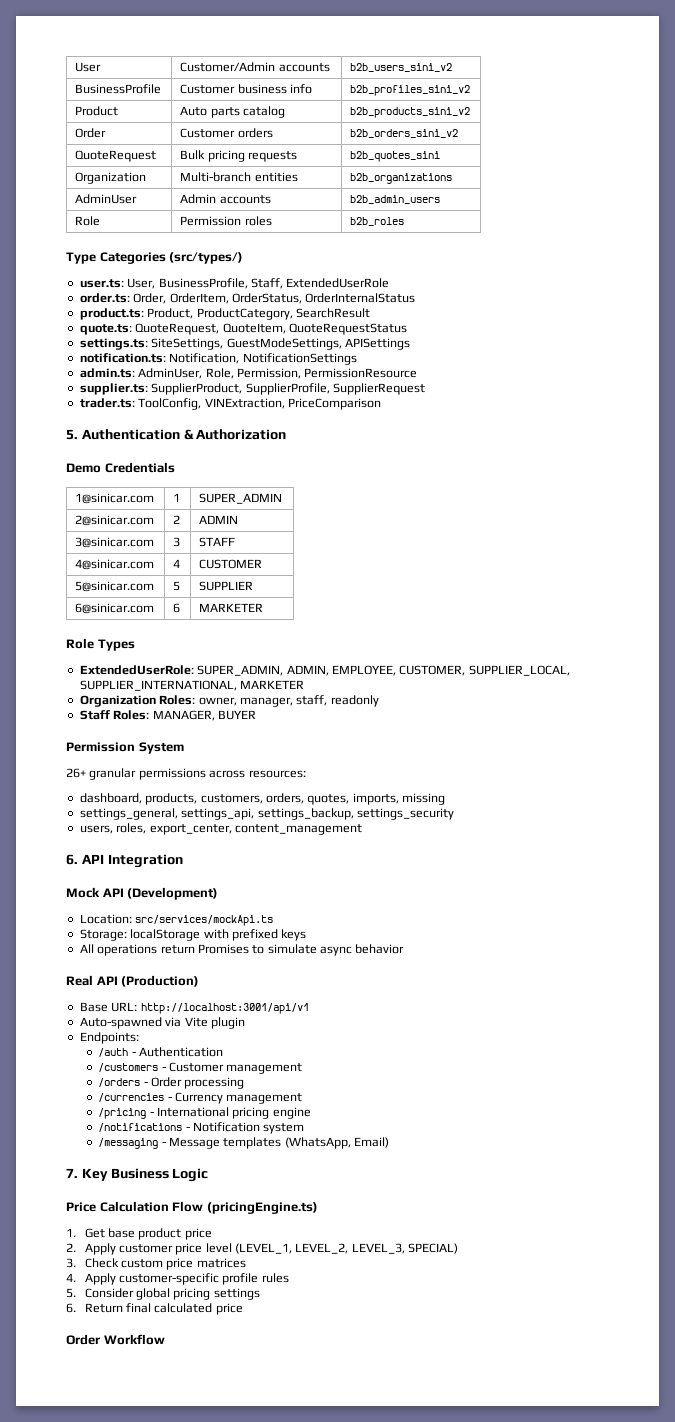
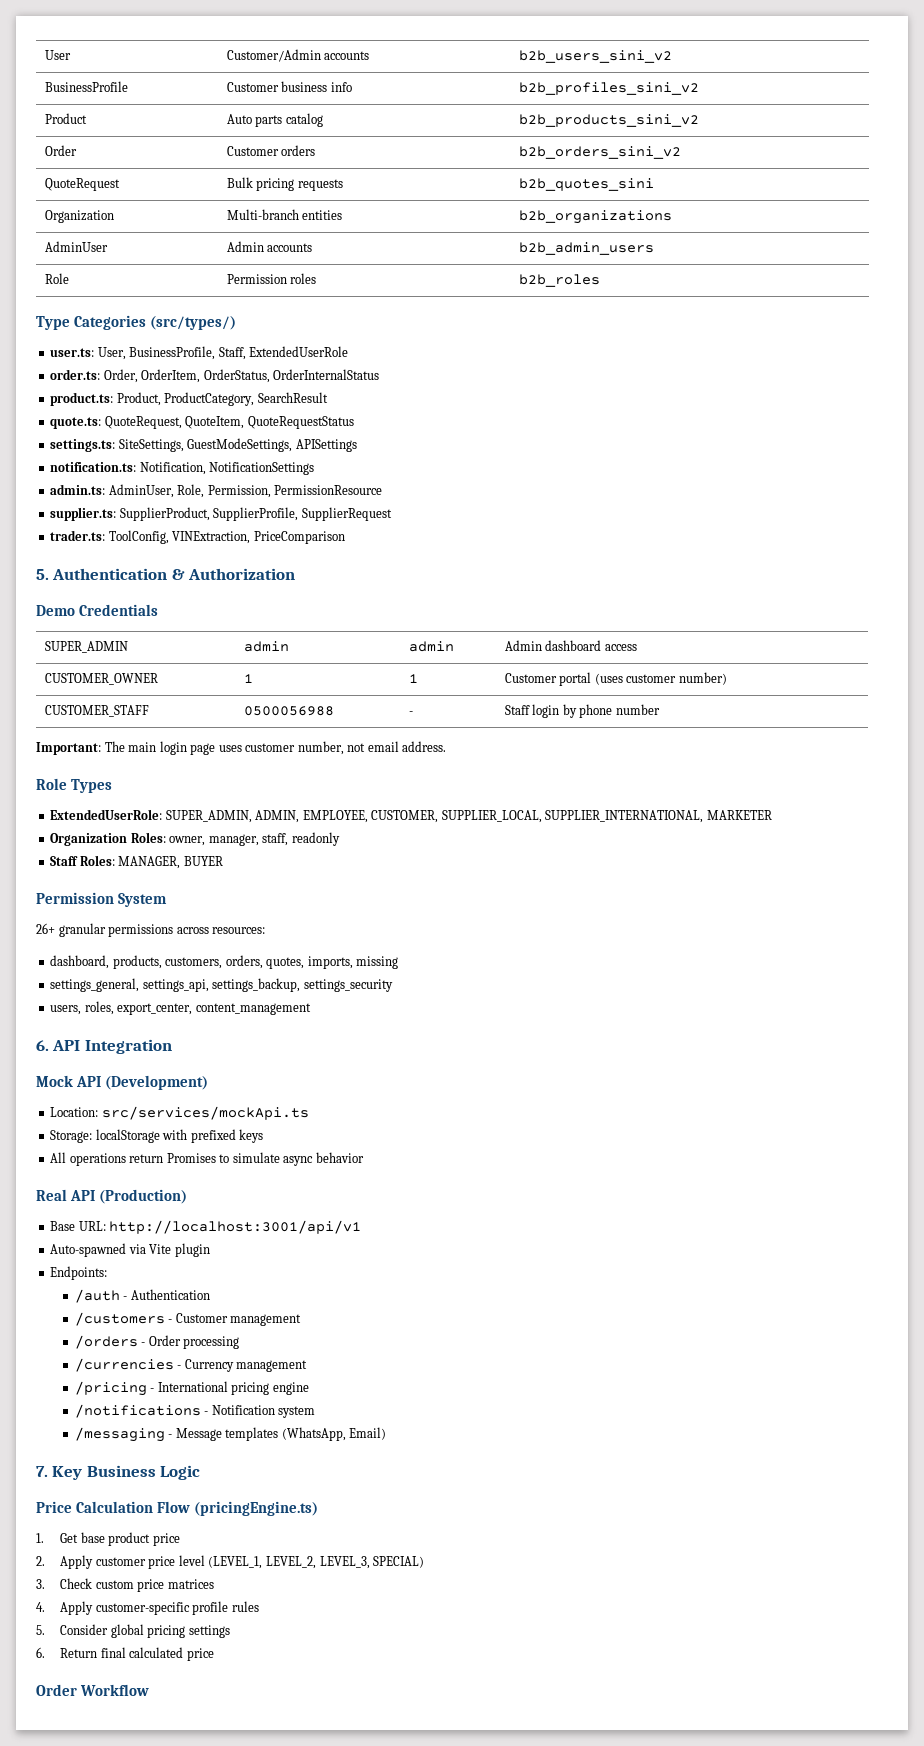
[75,493,155,504] [173,493,181,502] [199,493,283,504] [75,515,155,526] [173,515,181,524] [199,515,239,524] [75,537,155,548] [173,537,181,547] [199,537,236,547] [75,559,155,570] [173,559,181,568] [199,559,263,569] [75,581,155,592] [173,581,181,591] [199,581,254,591] [75,603,155,614] [173,603,181,613] [199,603,264,612] 1@sinicar.com | 1 | SUPER_ADMIN // 2@sinicar.com | 2 | ADMIN // 3@sinicar.com | 3 | STAFF // 4@sinicar.com | 4 | CUSTOMER // 5@sinicar.com | 5 | SUPPLIER // 6@sinicar.com | 6 | MARKETER -> [44,641,128,653] [243,641,289,652] [408,641,454,652] [504,640,637,651] [44,673,158,685] [243,674,253,683] [408,674,418,683] [504,672,727,686] [44,705,149,717] [243,706,334,716] [408,711,413,715] [504,704,660,718] [36,741,447,755] SUPER_ADMIN | admin | admin | Admin dashboard access // CUSTOMER_OWNER | 1 | 1 | Customer portal (uses customer number) // CUSTOMER_STAFF | 0500056988 | - | Staff login by phone number // Important: The main login page uses customer number, not email address.

